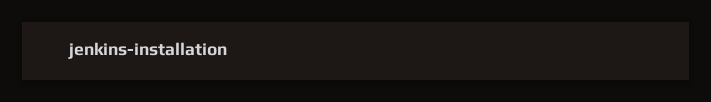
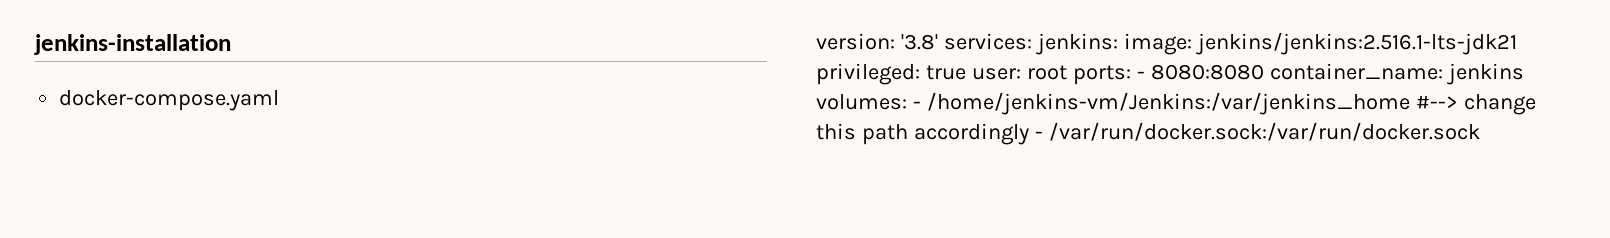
(227, 50) none -> [59,90,280,111] [816,32,1517,55] [816,63,1524,85] [816,92,1536,115] [816,122,1480,145] // docker-compose.yaml // version: '3.8' services: jenkins: image: jenkins/jenkins:2.516.1-lts-jdk21 privileged: true user: root ports: - 8080:8080 container_name: jenkins volumes: - /home/jenkins-vm/Jenkins:/var/jenkins_home #--> change this path accordingly - /var/run/docker.sock:/var/run/docker.sock

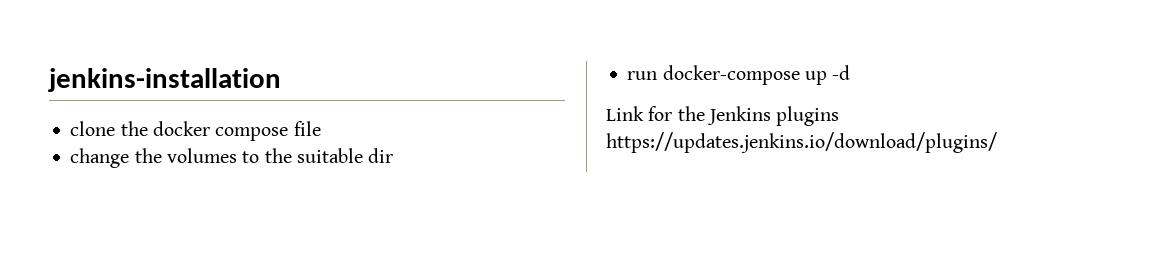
[59,90,280,111] [816,32,1517,55] [816,63,1524,85] [816,92,1536,115] [816,122,1480,145] docker-compose.yaml // version: '3.8' services: jenkins: image: jenkins/jenkins:2.516.1-lts-jdk21 privileged: true user: root ports: - 8080:8080 container_name: jenkins volumes: - /home/jenkins-vm/Jenkins:/var/jenkins_home #--> change this path accordingly - /var/run/docker.sock:/var/run/docker.sock -> [70,121,321,141] [70,148,394,168] [627,65,851,85] [606,106,840,126] [606,132,997,153] clone the docker compose file // change the volumes to the suitable dir // run docker-compose up -d // Link for the Jenkins plugins https://updates.jenkins.io/download/plugins/

